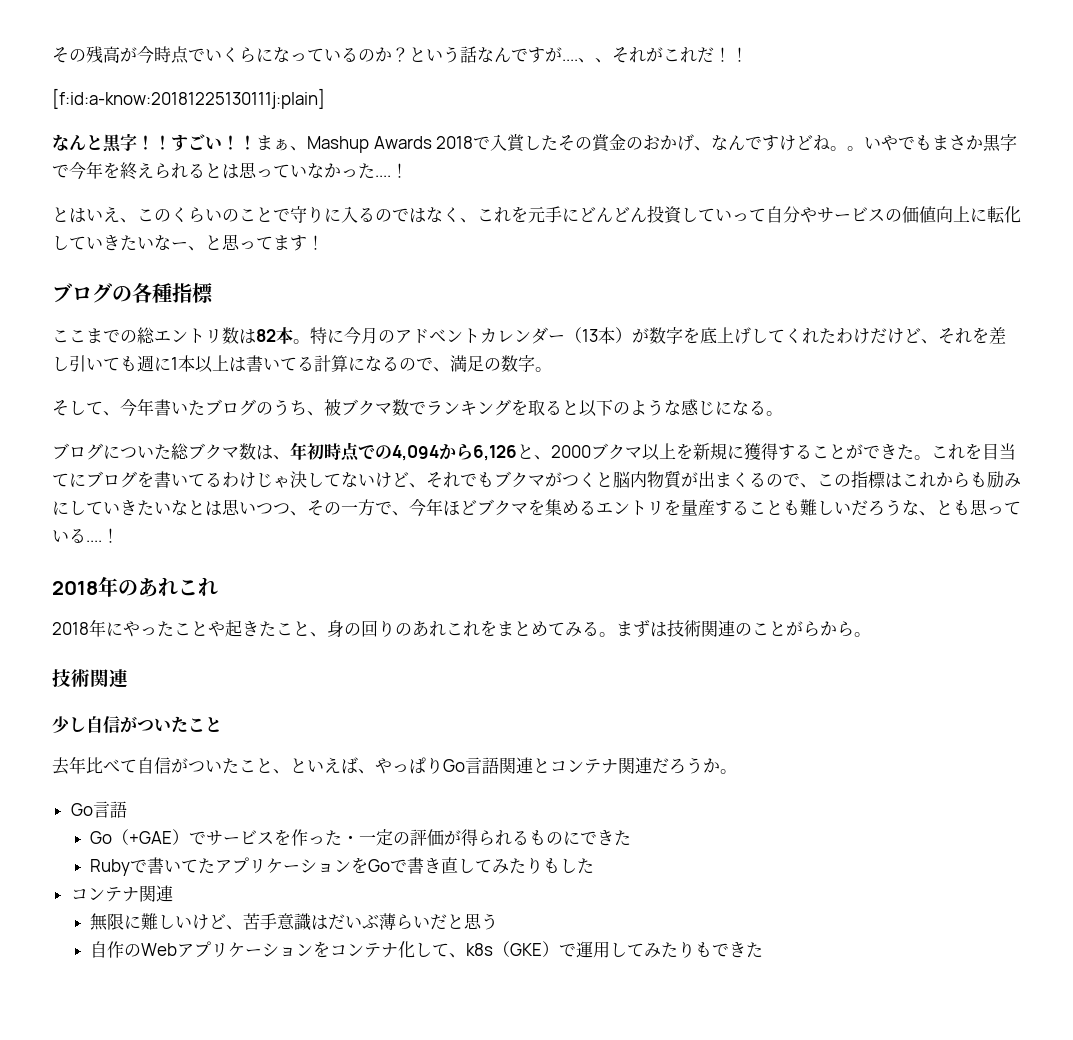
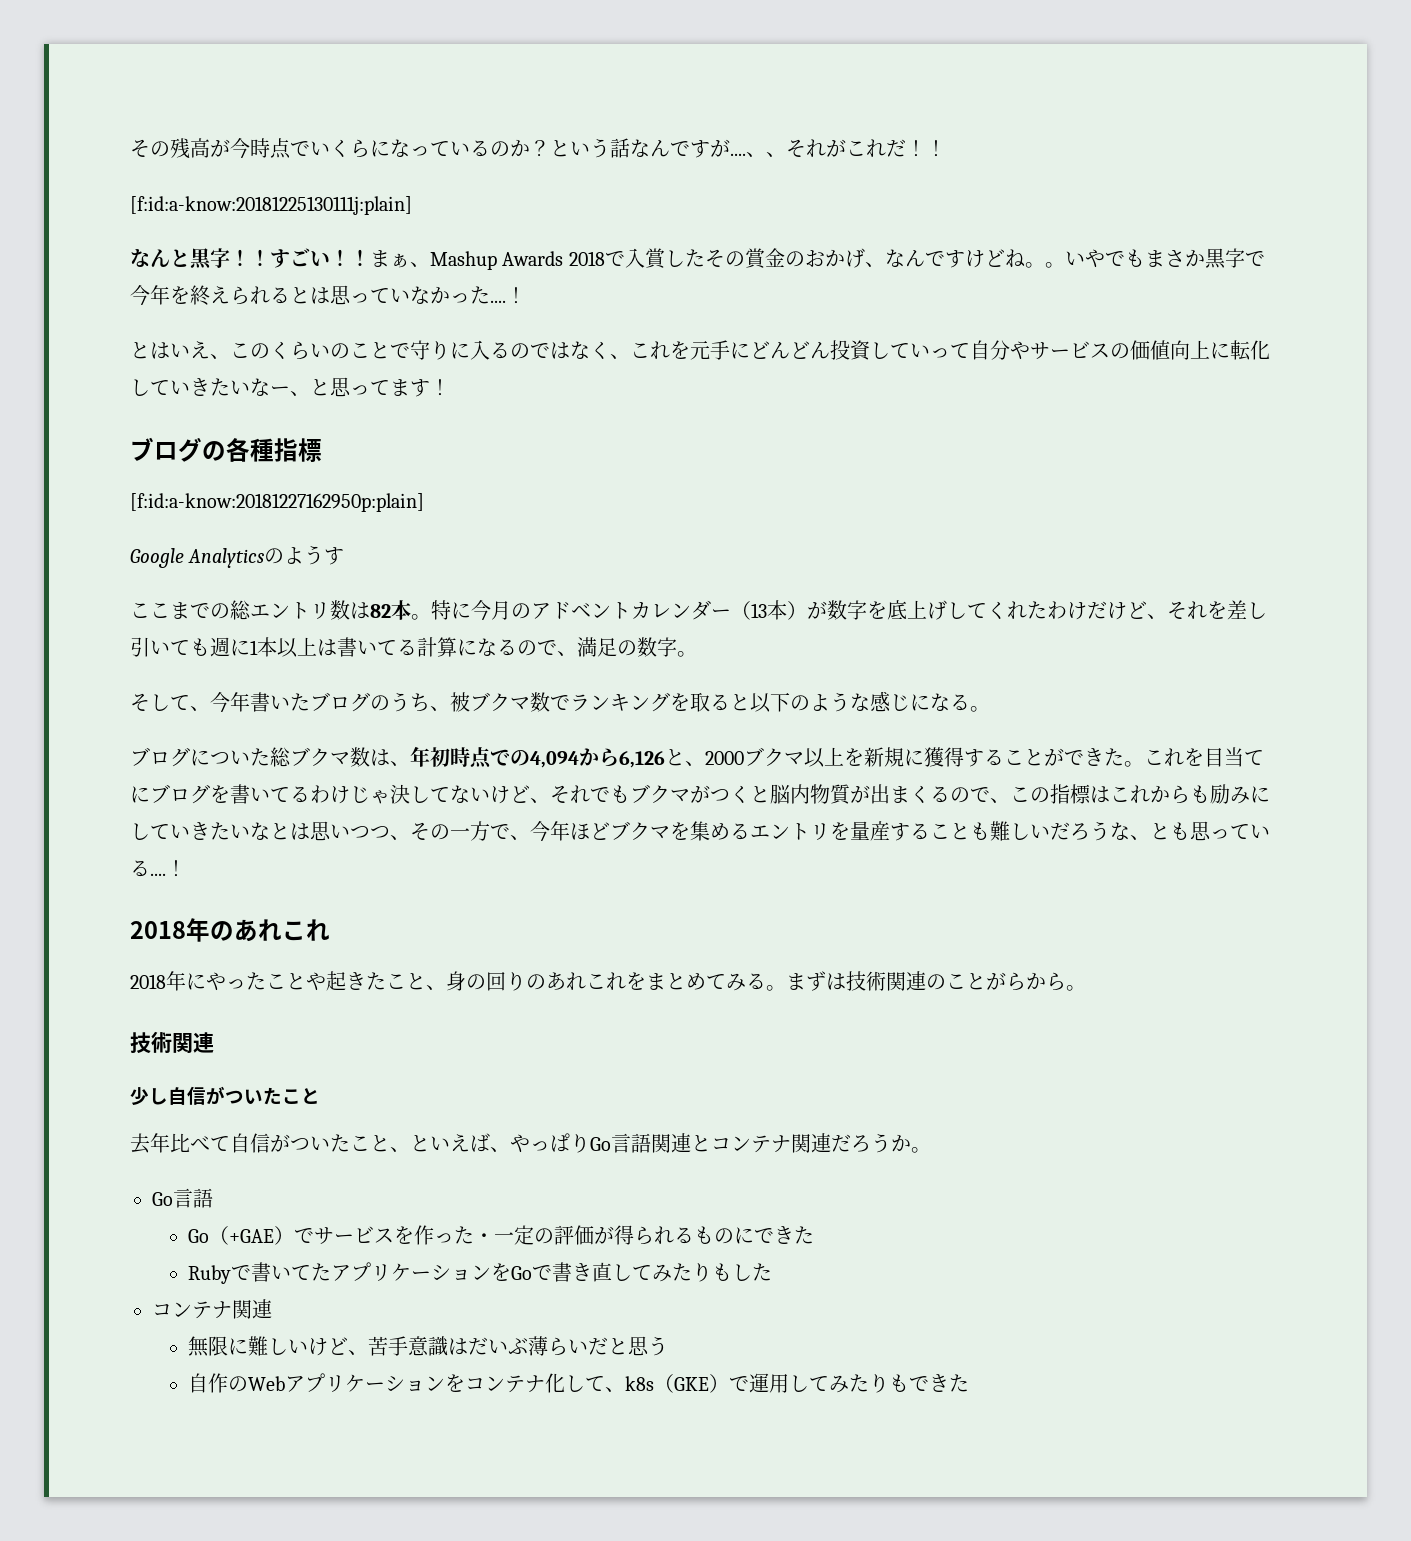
(214, 293) none -> [130,493,424,512] [130,545,345,568] // [f:id:a-know:20181227162950p:plain] // Google Analyticsのようす

